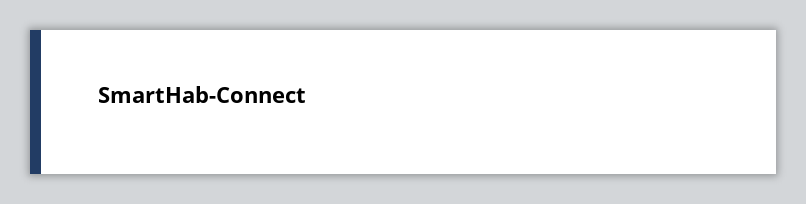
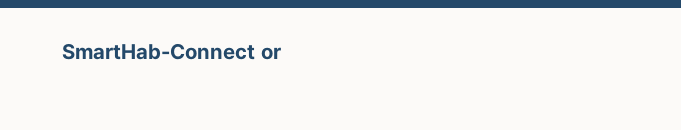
(306, 94) none -> [260,47,281,60] or

